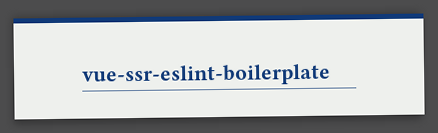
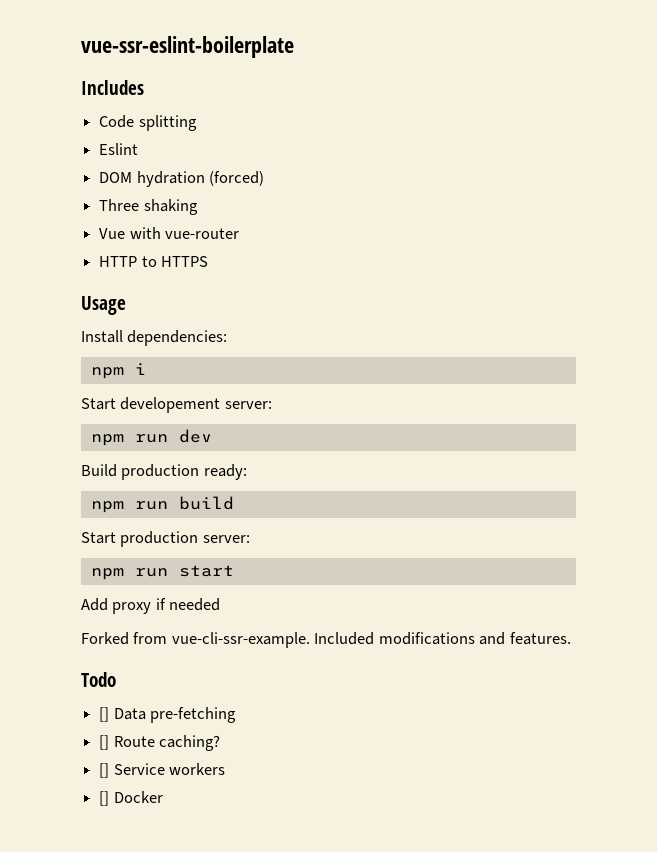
(331, 75) none -> [81,80,144,95] [99,115,197,131] [99,143,139,155] [99,171,265,187] [99,199,198,215] [99,227,240,239] [99,256,209,267] [81,296,126,315] [81,330,228,346] [90,363,146,379] [81,397,272,413] [90,429,212,446] [81,464,247,480] [90,496,234,513] [81,531,250,547] [90,565,234,580] [81,598,221,614] [81,632,571,648] [81,672,116,687] [99,707,237,723] [99,735,221,751] [99,763,226,778] [99,791,163,806] // Includes // Code splitting // Eslint // DOM hydration (forced) // Three shaking // Vue with vue-router // HTTP to HTTPS // Usage // Install dependencies: // npm i // Start developement server: // npm run dev // Build production ready: // npm run build // Start production server: // npm run start // Add proxy if needed // Forked from vue-cli-ssr-example. Included modifications and features. // Todo // [] Data pre-fetching // [] Route caching? // [] Service workers // [] Docker

